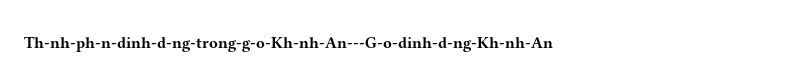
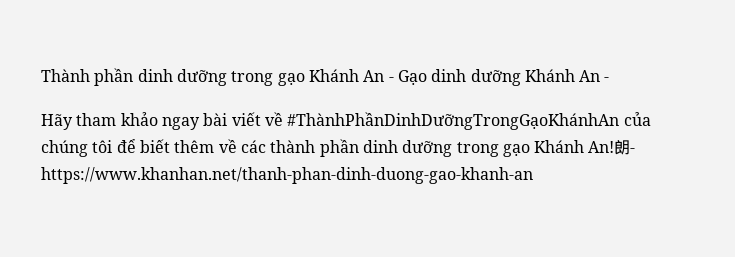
[24,36,553,52] Th-nh-ph-n-dinh-d-ng-trong-g-o-Kh-nh-An---G-o-dinh-d-ng-Kh-nh-An -> [41,68,610,86] [41,112,651,130] [41,139,636,157] [41,167,533,184] Thành phần dinh dưỡng trong gạo Khánh An - Gạo dinh dưỡng Khánh An - // Hãy tham khảo ngay bài viết về #ThànhPhầnDinhDưỡngTrongGạoKhánhAn của chúng tôi để biết thêm về các thành phần dinh dưỡng trong gạo Khánh An!朗- https://www.khanhan.net/thanh-phan-dinh-duong-gao-khanh-an

